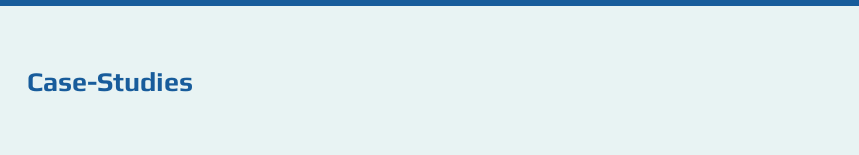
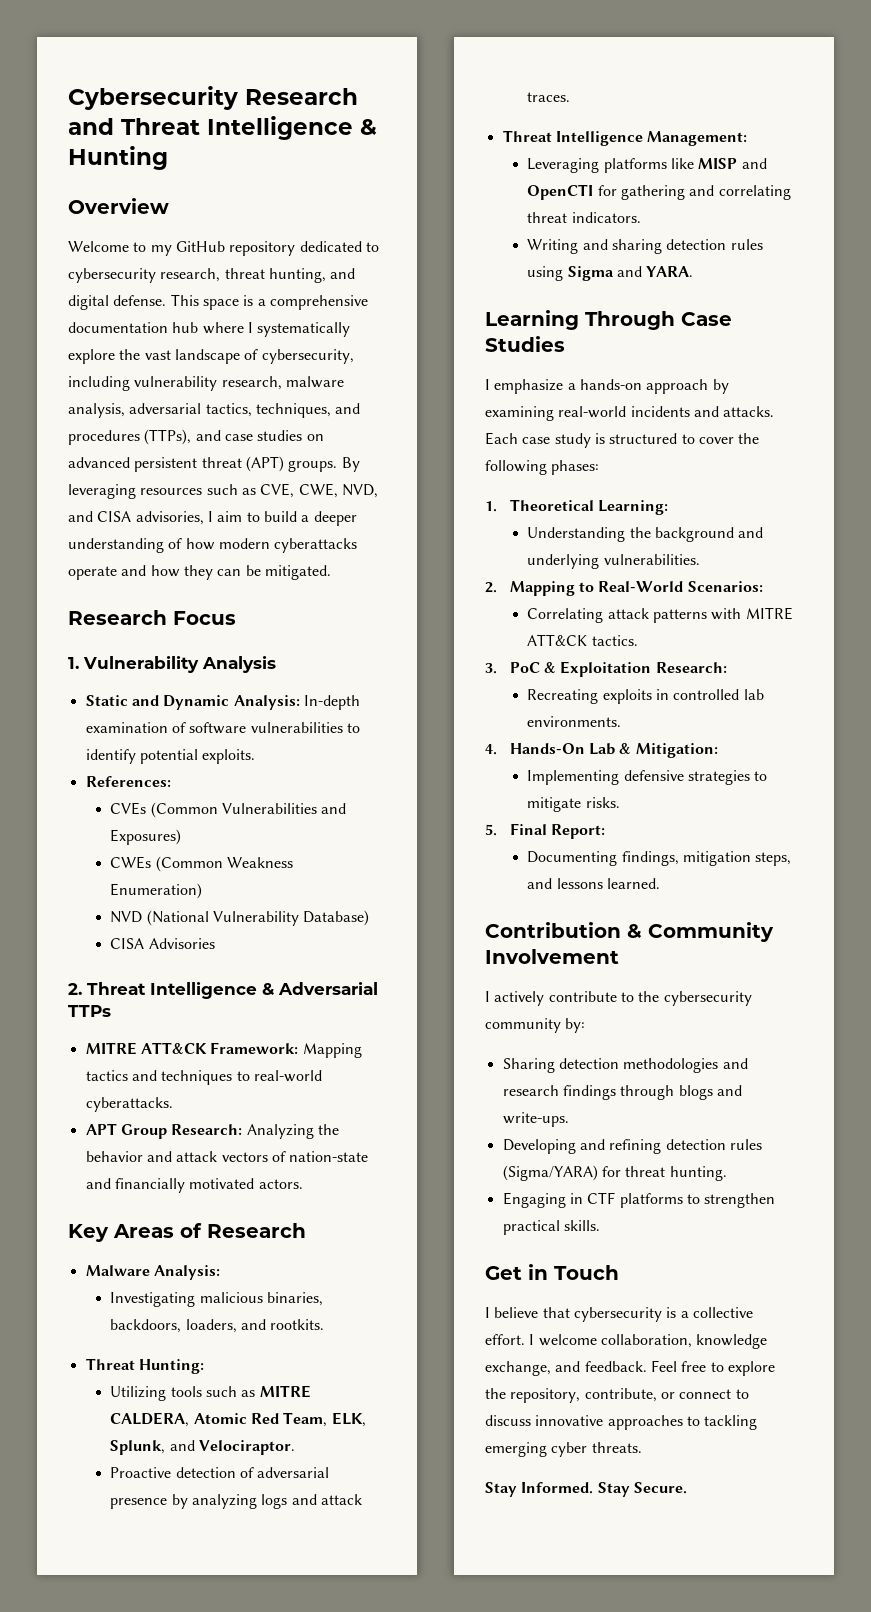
[27,72,193,92] Case-Studies -> [68,86,358,110] [68,116,377,140] [68,146,168,170] [68,198,169,214] [68,241,379,256] [68,268,356,283] [68,294,368,310] [68,322,351,337] [68,349,354,364] [68,376,344,391] [68,403,361,418] [68,429,324,445] [68,456,360,472] [68,483,378,499] [68,511,357,526] [68,538,358,553] [68,565,331,580] [68,610,236,625] [68,656,276,673] [85,695,360,710] [85,722,360,734] [85,749,256,764] [85,776,171,787] [110,802,347,818] [110,829,182,845] [110,856,294,872] [110,883,203,899] [110,910,370,926] [110,938,215,949] [68,982,378,999] [68,1005,111,1017] [85,1042,362,1058] [85,1070,322,1085] [85,1097,173,1112] [85,1123,339,1139] [85,1151,369,1162] [85,1178,303,1193] [68,1223,306,1242] [85,1265,220,1280] [110,1292,324,1307] [110,1319,325,1333] [85,1358,204,1374] [110,1385,311,1401] [110,1412,366,1427] [110,1440,296,1455] [110,1467,330,1478] [110,1494,363,1509] [527,92,571,102] [502,130,748,146] [527,158,767,173] [527,184,791,200] [527,212,641,223] [527,239,763,254] [527,266,694,281] [485,310,732,330] [485,336,565,352] [485,379,729,394] [485,406,775,421] [485,432,760,448] [485,460,600,475] [485,499,669,515] [527,527,764,542] [527,554,700,569] [485,581,763,596] [527,607,793,623] [527,634,638,646] [485,661,727,677] [527,689,764,704] [527,716,622,727] [485,743,718,758] [527,770,768,785] [527,797,620,812] [485,823,606,839] [527,851,792,866] [527,878,661,889] [485,922,774,942] [485,949,619,964] [485,991,752,1006] [485,1018,586,1033] [502,1058,748,1073] [502,1085,742,1100] [502,1112,569,1127] [502,1139,762,1154] [502,1165,727,1181] [502,1192,776,1208] [502,1220,600,1235] [485,1264,619,1280] [485,1307,753,1322] [485,1334,768,1349] [485,1360,775,1376] [485,1388,749,1403] [485,1415,758,1430] [485,1442,642,1457] [485,1482,687,1497] Cybersecurity Research and Threat Intelligence & Hunting // Overview // Welcome to my GitHub repository dedicated to cybersecurity research, threat hunting, and digital defense. This space is a comprehensive documentation hub where I systematically explore the vast landscape of cybersecurity, including vulnerability research, malware analysis, adversarial tactics, techniques, and procedures (TTPs), and case studies on advanced persistent threat (APT) groups. By leveraging resources such as CVE, CWE, NVD, and CISA advisories, I aim to build a deeper understanding of how modern cyberattacks operate and how they can be mitigated. // Research Focus // 1. Vulnerability Analysis // Static and Dynamic Analysis: In-depth examination of software vulnerabilities to identify potential exploits. // References: // CVEs (Common Vulnerabilities and Exposures) // CWEs (Common Weakness Enumeration) // NVD (National Vulnerability Database) // CISA Advisories // 2. Threat Intelligence & Adversarial TTPs // MITRE ATT&CK Framework: Mapping tactics and techniques to real-world cyberattacks. // APT Group Research: Analyzing the behavior and attack vectors of nation-state and financially motivated actors. // Key Areas of Research // Malware Analysis: // Investigating malicious binaries, backdoors, loaders, and rootkits. // Threat Hunting: // Utilizing tools such as MITRE CALDERA, Atomic Red Team, ELK, Splunk, and Velociraptor. // Proactive detection of adversarial presence by analyzing logs and attack traces. // Threat Intelligence Management: // Leveraging platforms like MISP and OpenCTI for gathering and correlating threat indicators. // Writing and sharing detection rules using Sigma and YARA. // Learning Through Case Studies // I emphasize a hands-on approach by examining real-world incidents and attacks. Each case study is structured to cover the following phases: // 1. Theoretical Learning: // Understanding the background and underlying vulnerabilities. // 2. Mapping to Real-World Scenarios: // Correlating attack patterns with MITRE ATT&CK tactics. // 3. PoC & Exploitation Research: // Recreating exploits in controlled lab environments. // 4. Hands-On Lab & Mitigation: // Implementing defensive strategies to mitigate risks. // 5. Final Report: // Documenting findings, mitigation steps, and lessons learned. // Contribution & Community Involvement // I actively contribute to the cybersecurity community by: // Sharing detection methodologies and research findings through blogs and write-ups. // Developing and refining detection rules (Sigma/YARA) for threat hunting. // Engaging in CTF platforms to strengthen practical skills. // Get in Touch // I believe that cybersecurity is a collective effort. I welcome collaboration, knowledge exchange, and feedback. Feel free to explore the repository, contribute, or connect to discuss innovative approaches to tackling emerging cyber threats. // Stay Informed. Stay Secure.

